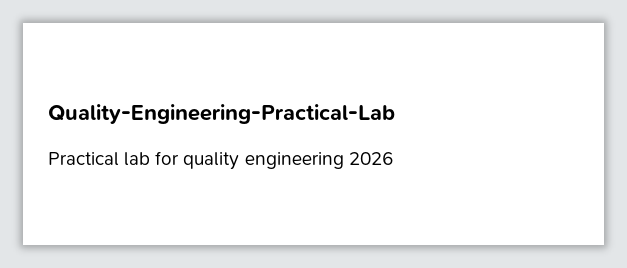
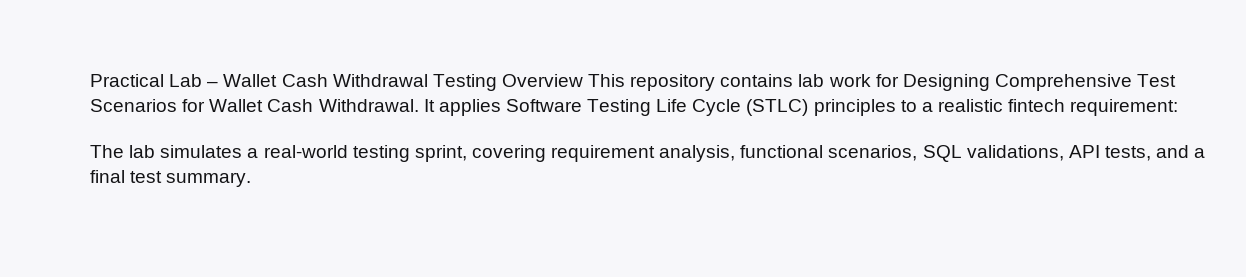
[48,104,395,124] [48,151,393,170] Quality-Engineering-Practical-Lab // Practical lab for quality engineering 2026 -> [90,74,1177,91] [90,99,1179,116] [90,145,1206,162] [90,170,252,187] Practical Lab – Wallet Cash Withdrawal Testing Overview This repository contains lab work for Designing Comprehensive Test Scenarios for Wallet Cash Withdrawal. It applies Software Testing Life Cycle (STLC) principles to a realistic fintech requirement: // The lab simulates a real-world testing sprint, covering requirement analysis, functional scenarios, SQL validations, API tests, and a final test summary.

